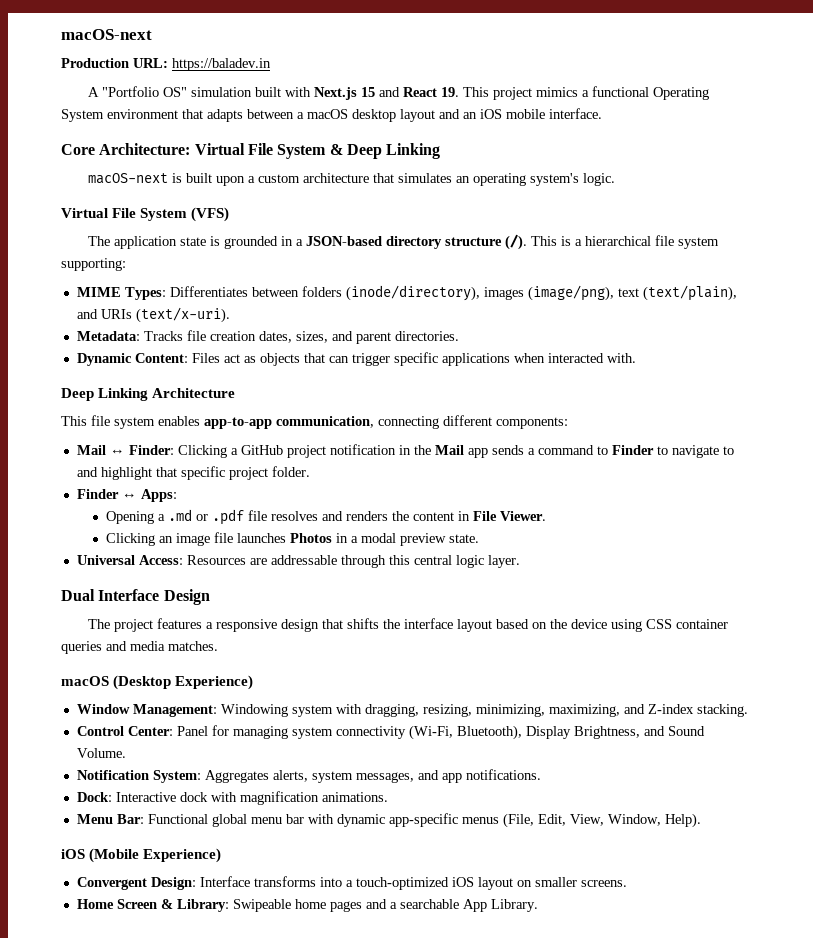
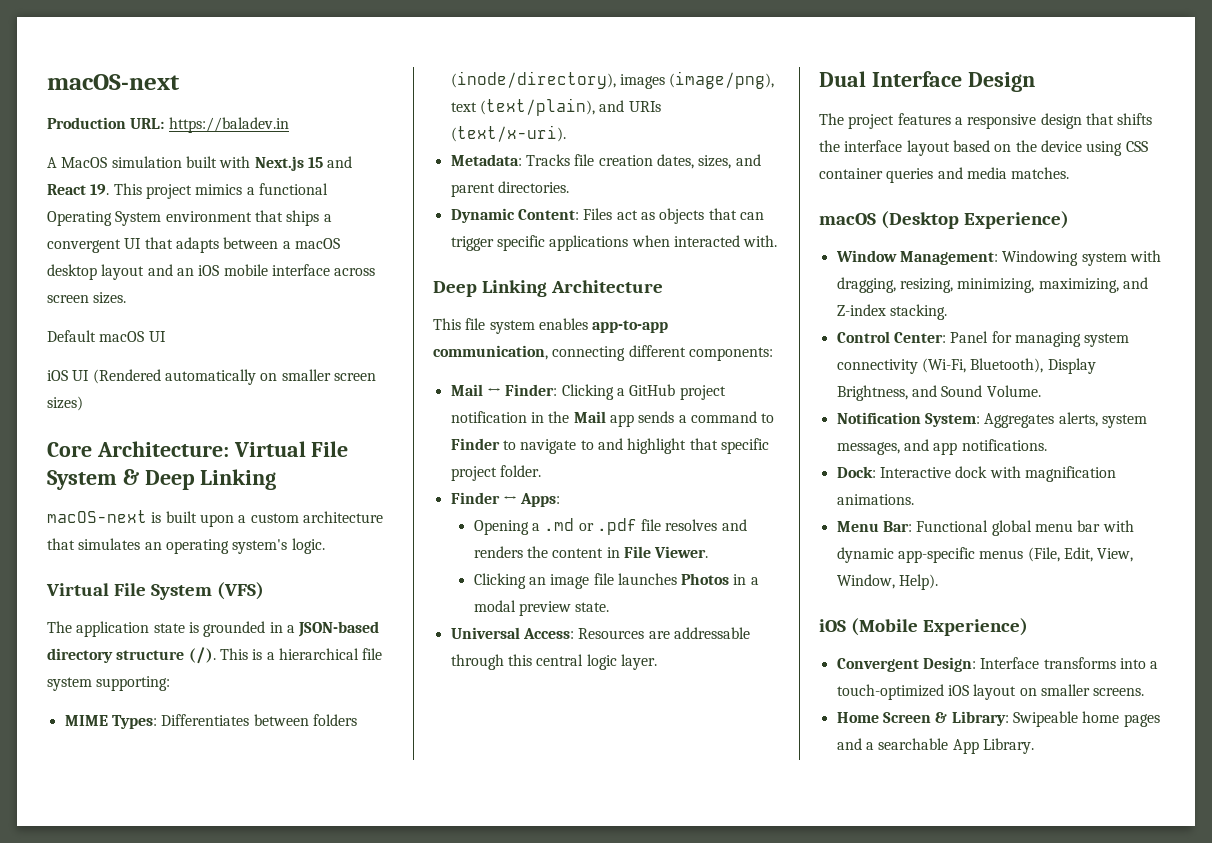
[101,86,187,97] "Portfolio OS" -> [61,157,108,168] MacOS
(203, 114) none -> [286,210,332,226] [47,237,173,253] ships a convergent UI that
[549,108,602,119] interface. -> [271,264,376,276] [47,292,127,304] [47,330,166,342] [47,369,376,385] [47,396,83,411] interface across screen sizes. // Default macOS UI // iOS UI (Rendered automatically on smaller screen sizes)

